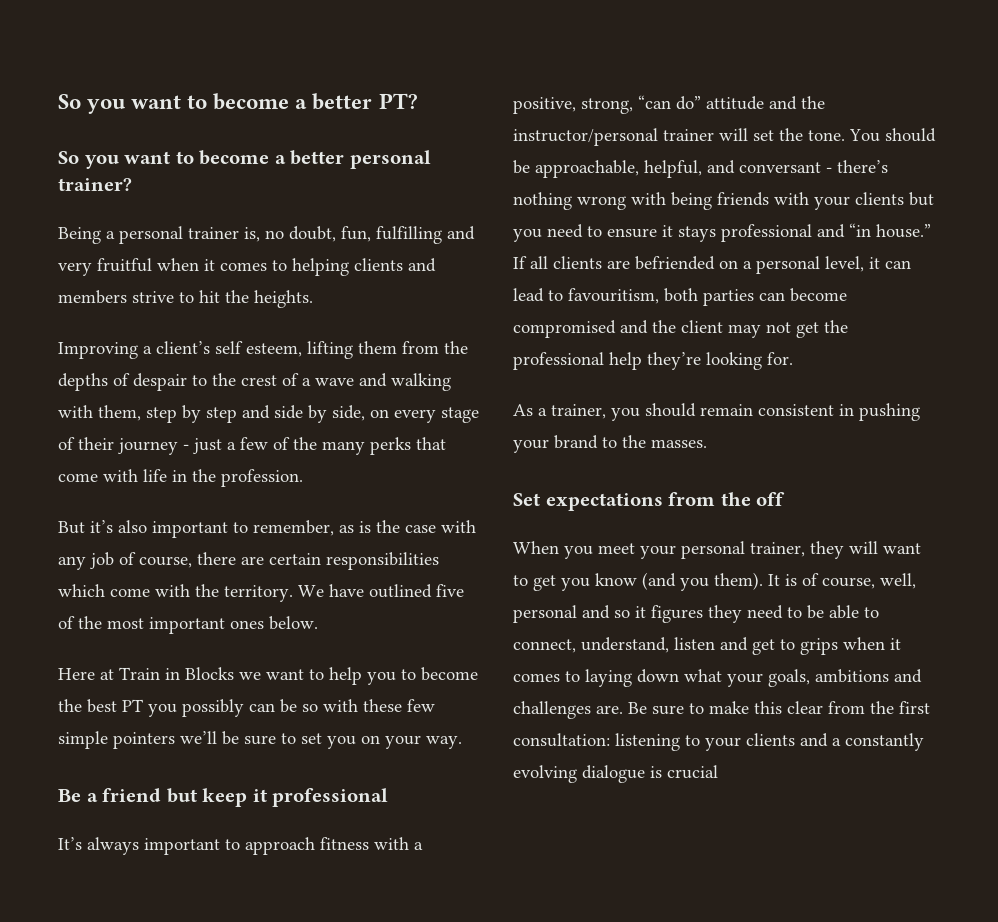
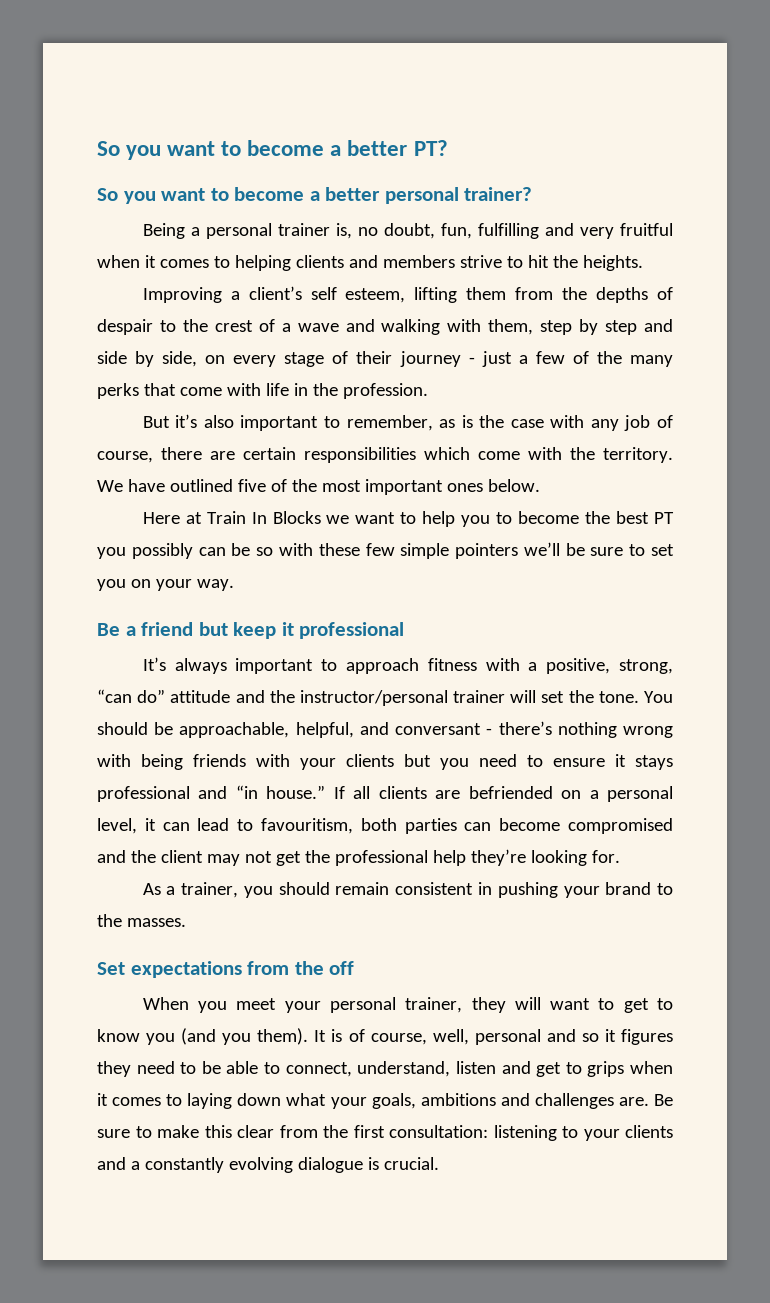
[165,668,180,680] in -> [251,512,267,524] In
[561,573,637,591] you know -> [657,998,674,1010] [97,1029,176,1045] to know you
[667,765,718,779] crucial -> [383,1157,439,1170] crucial.

